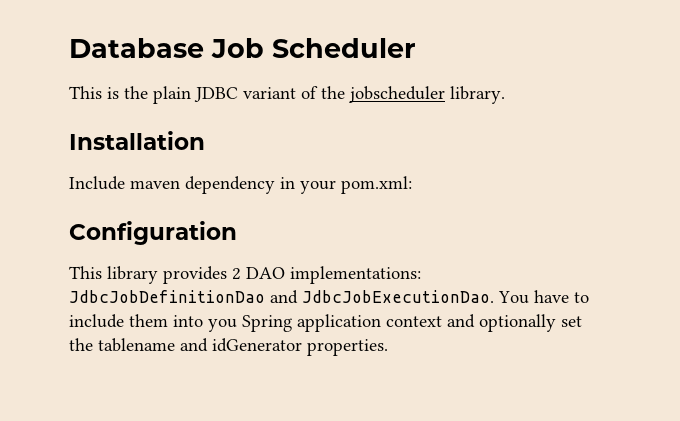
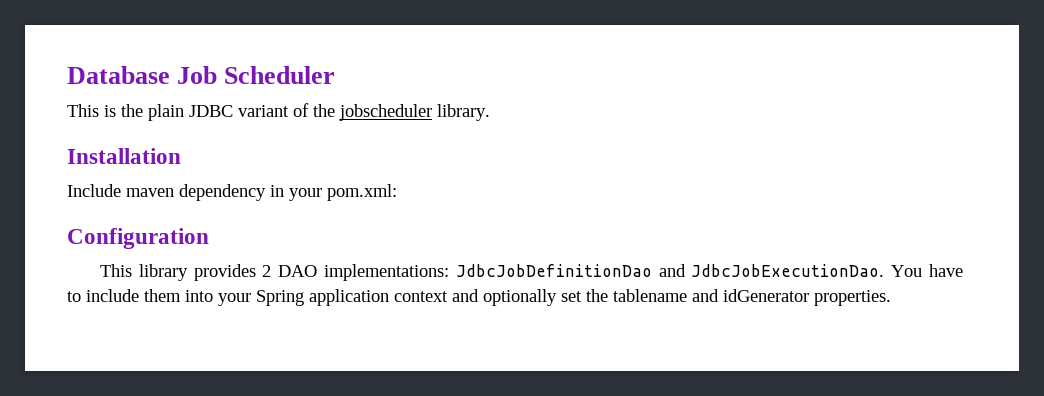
[208,319,237,332] you -> [218,293,251,306] your

